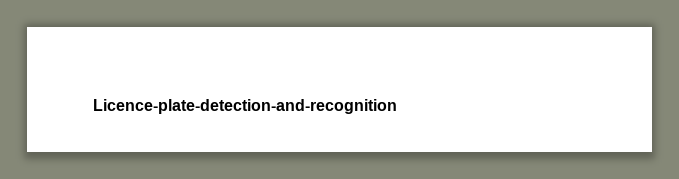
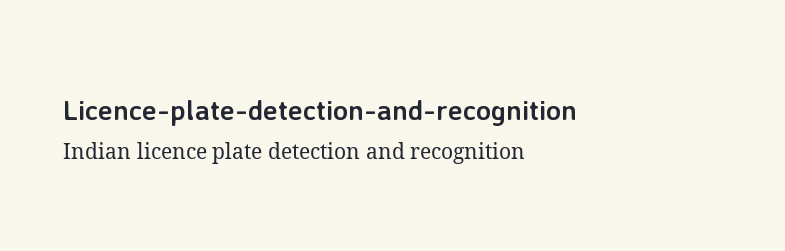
(397, 106) none -> [63,142,526,164] // Indian licence plate detection and recognition

